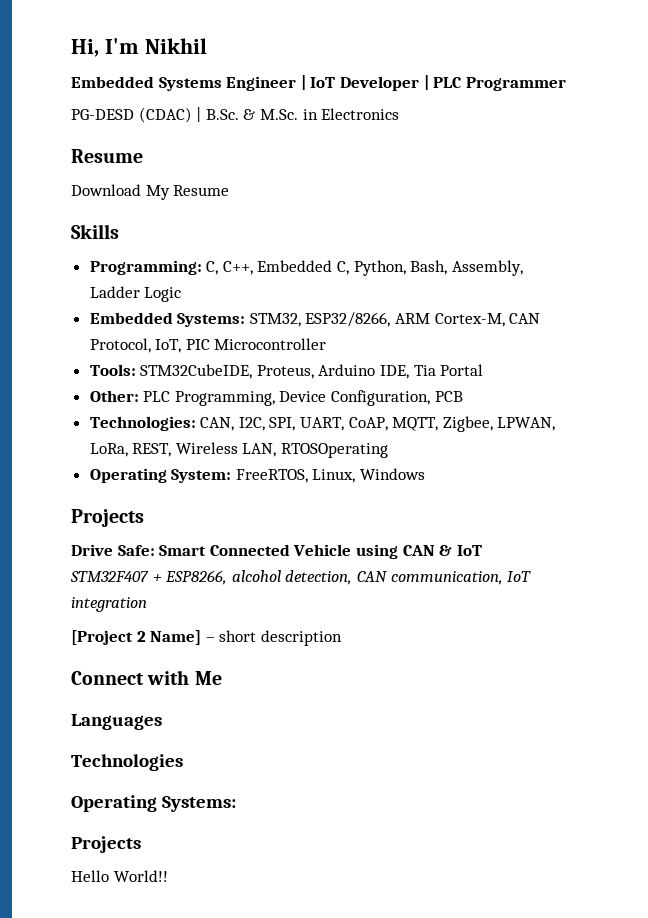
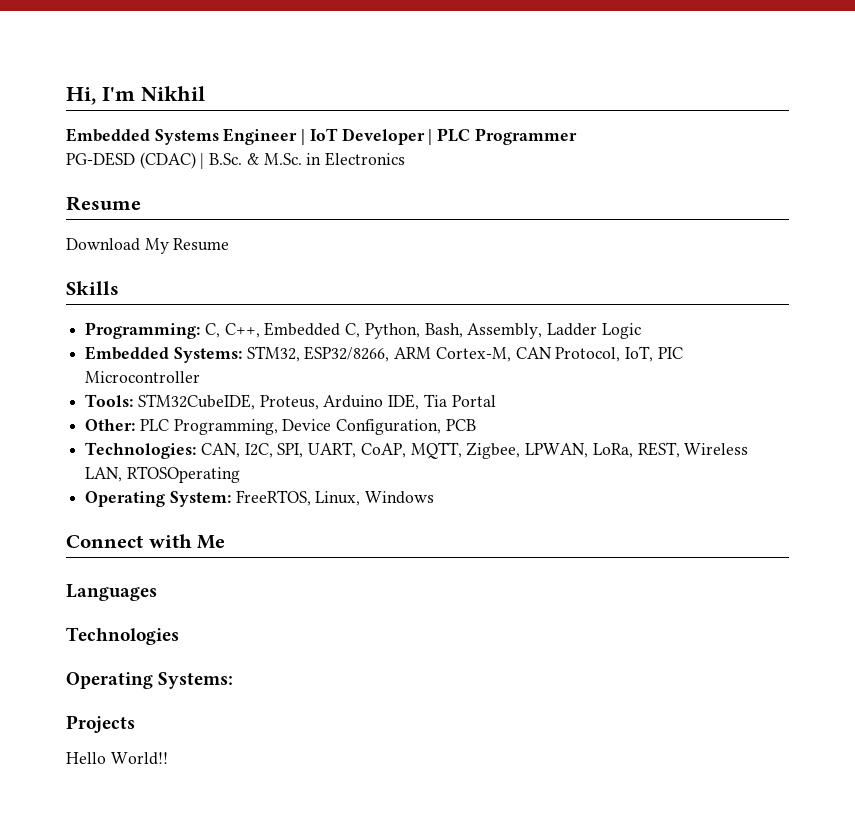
[71,509,144,527] [71,544,482,559] [70,570,532,585] [71,597,147,612] [71,630,342,646] // Projects // Drive Safe: Smart Connected Vehicle using CAN & IoT // STM32F407 + ESP8266, alcohol detection, CAN communication, IoT integration // [Project 2 Name] – short description -> (435, 497) none

